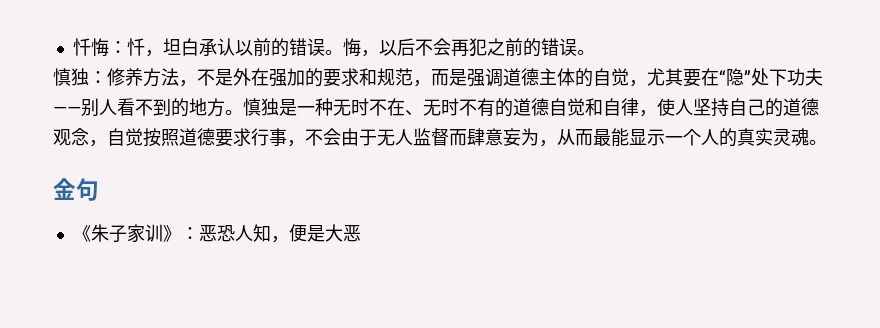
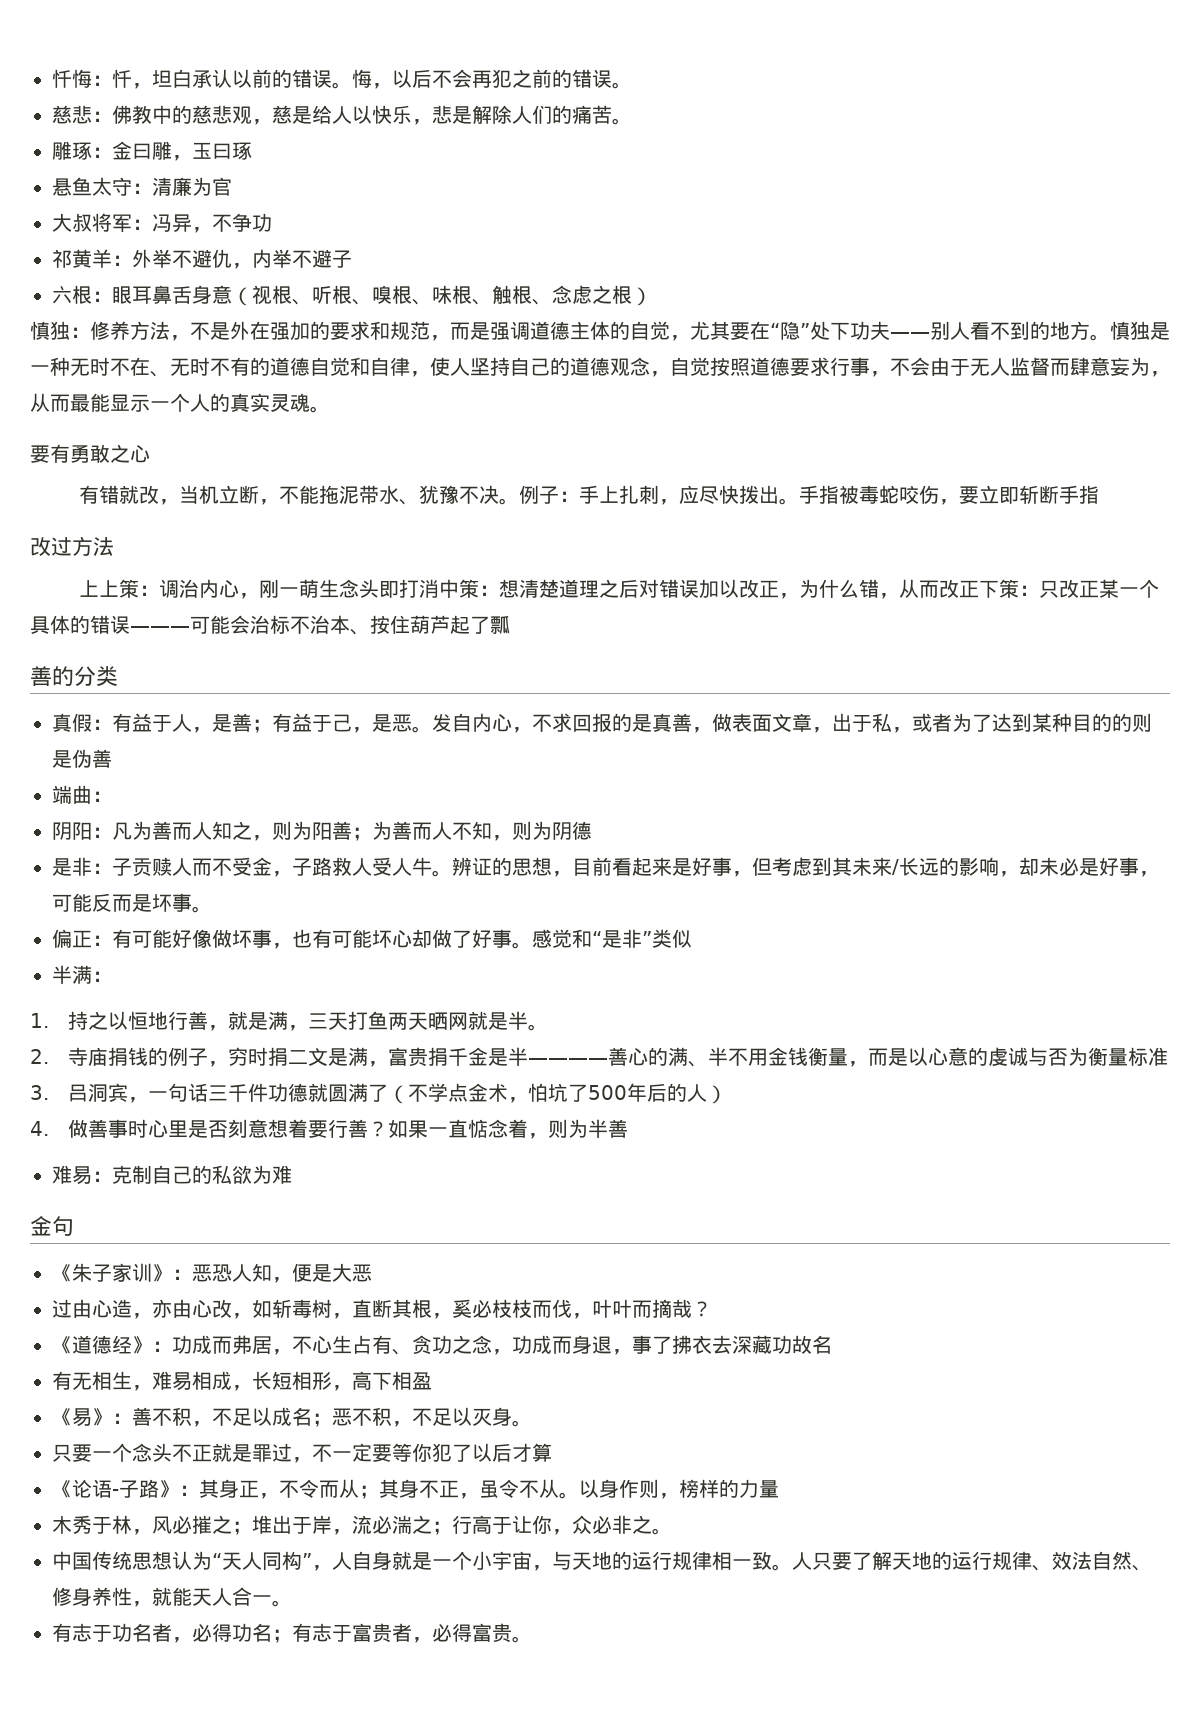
(595, 52) none -> [52,105,632,125] [52,141,252,161] [52,177,232,196] [52,213,272,233] [52,249,352,269] [52,285,652,306] // 慈悲：佛教中的慈悲观，慈是给人以快乐，悲是解除人们的痛苦。 // 雕琢：金曰雕，玉曰琢 // 悬鱼太守：清廉为官 // 大叔将军：冯异，不争功 // 祁黄羊：外举不避仇，内举不避子 // 六根：眼耳鼻舌身意（视根、听根、嗅根、味根、触根、念虑之根）
(827, 142) none -> [30,444,150,463] [79,485,1100,505] [30,536,114,556] [79,579,1160,599] [30,615,510,635] [30,666,118,686] [52,713,1152,733] [52,749,112,768] [52,785,112,804] [52,821,592,841] [52,857,1159,877] [52,893,212,913] [52,929,692,949] [52,965,112,984] [30,1011,549,1031] [30,1047,1169,1067] [30,1083,728,1104] [30,1119,629,1139] [52,1165,292,1185] // 要有勇敢之心 // 有错就改，当机立断，不能拖泥带水、犹豫不决。例子：手上扎刺，应尽快拨出。手指被毒蛇咬伤，要立即斩断手指 // 改过方法 // 上上策：调治内心，刚一萌生念头即打消中策：想清楚道理之后对错误加以改正，为什么错，从而改正下策：只改正某一个具体的错误———可能会治标不治本、按住葫芦起了瓢 // 善的分类 // 真假：有益于人，是善；有益于己，是恶。发自内心，不求回报的是真善，做表面文章，出于私，或者为了达到某种目的的则是伪善 // 端曲： // 阴阳：凡为善而人知之，则为阳善；为善而人不知，则为阴德 // 是非：子贡赎人而不受金，子路救人受人牛。辨证的思想，目前看起来是好事，但考虑到其未来/长远的影响，却未必是好事，可能反而是坏事。 // 偏正：有可能好像做坏事，也有可能坏心却做了好事。感觉和“是非”类似 // 半满： // 1.持之以恒地行善，就是满，三天打鱼两天晒网就是半。 // 2.寺庙捐钱的例子，穷时捐二文是满，富贵捐千金是半————善心的满、半不用金钱衡量，而是以心意的虔诚与否为衡量标准 // 3.吕洞宾，一句话三千件功德就圆满了（不学点金术，怕坑了500年后的人） // 4.做善事时心里是否刻意想着要行善？如果一直惦念着，则为半善 // 难易：克制自己的私欲为难
(361, 233) none -> [52,1299,712,1319] [52,1335,832,1355] [52,1371,432,1391] [52,1407,532,1427] [52,1443,552,1463] [52,1479,779,1499] [52,1515,672,1535] [52,1551,1152,1571] [52,1587,292,1607] [52,1623,532,1643] // 过由心造，亦由心改，如斩毒树，直断其根，奚必枝枝而伐，叶叶而摘哉？ // 《道德经》：功成而弗居，不心生占有、贪功之念，功成而身退，事了拂衣去深藏功故名 // 有无相生，难易相成，长短相形，高下相盈 // 《易》：善不积，不足以成名；恶不积，不足以灭身。 // 只要一个念头不正就是罪过，不一定要等你犯了以后才算 // 《论语-子路》：其身正，不令而从；其身不正，虽令不从。以身作则，榜样的力量 // 木秀于林，风必摧之；堆出于岸，流必湍之；行高于让你，众必非之。 // 中国传统思想认为“天人同构”，人自身就是一个小宇宙，与天地的运行规律相一致。人只要了解天地的运行规律、效法自然、修身养性，就能天人合一。 // 有志于功名者，必得功名；有志于富贵者，必得富贵。

